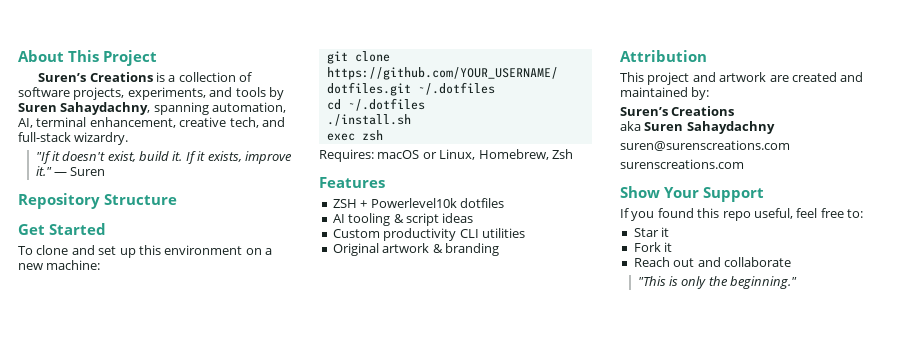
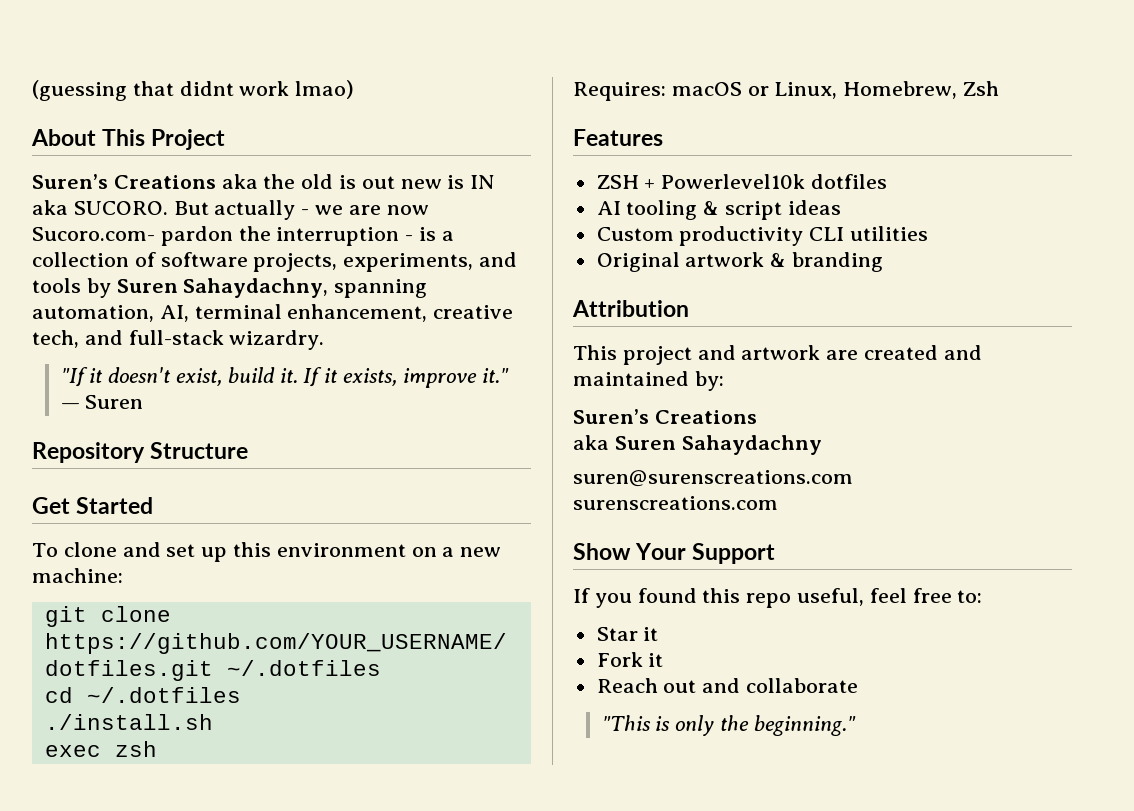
(18, 56) none -> [32,80,355,101] (guessing that didnt work lmao) //
(153, 77) none -> [221,174,495,189] [32,200,429,220] [32,226,414,246] aka the old is out new is IN aka SUCORO. But actually - we are now Sucoro.com- pardon the interruption -

